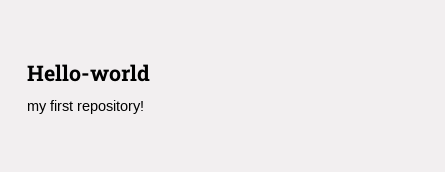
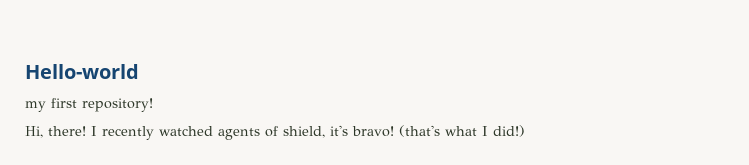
(144, 107) none -> [25,125,525,140] // Hi, there! I recently watched agents of shield, it's bravo! (that's what I did!)

